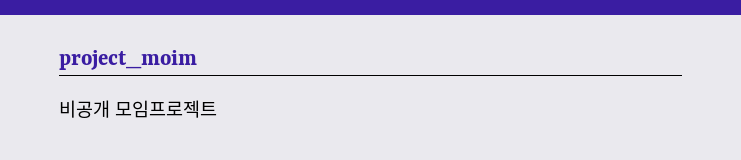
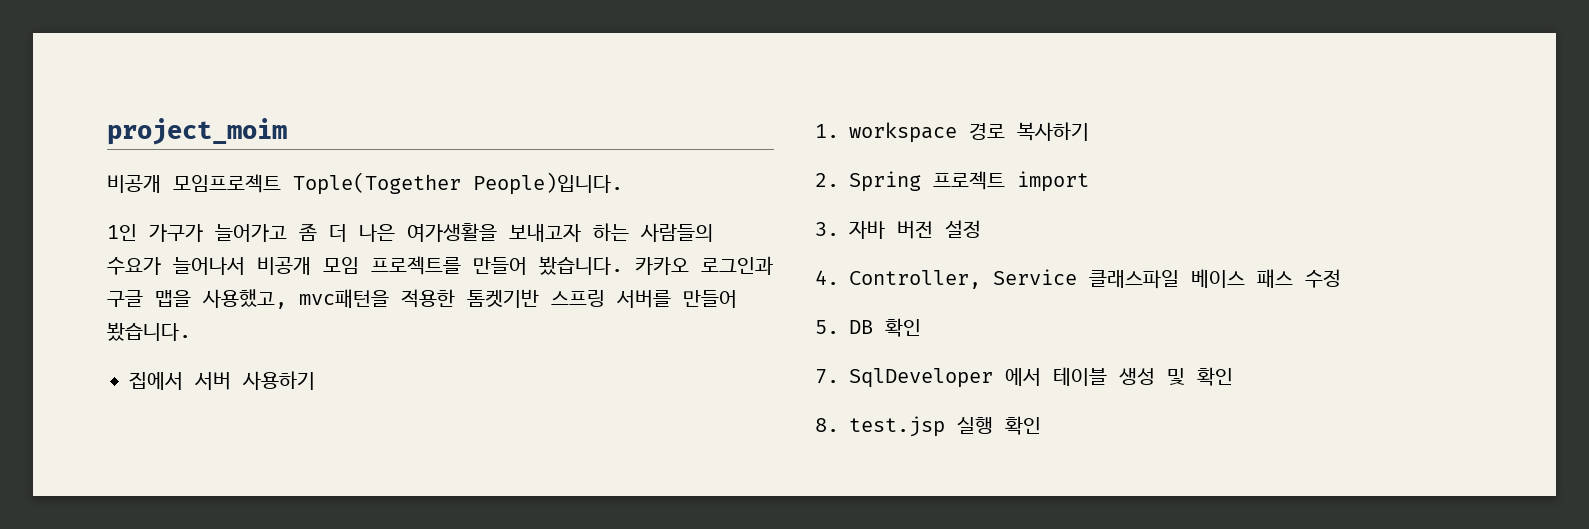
(217, 109) none -> [293,172,623,195] [107,223,713,242] [107,256,773,275] [107,289,737,309] [107,322,191,341] [129,371,315,390] [815,122,1089,143] [815,171,1089,192] [815,220,981,239] [815,269,1341,289] [815,318,921,337] [815,367,1233,388] [815,416,1041,437] Tople(Together People)입니다. // 1인 가구가 늘어가고 좀 더 나은 여가생활을 보내고자 하는 사람들의 수요가 늘어나서 비공개 모임 프로젝트를 만들어 봤습니다. 카카오 로그인과 구글 맵을 사용했고, mvc패턴을 적용한 톰켓기반 스프링 서버를 만들어 봤습니다. // 집에서 서버 사용하기 // 1. workspace 경로 복사하기 // 2. Spring 프로젝트 import // 3. 자바 버전 설정 // 4. Controller, Service 클래스파일 베이스 패스 수정 // 5. DB 확인 // 7. SqlDeveloper 에서 테이블 생성 및 확인 // 8. test.jsp 실행 확인

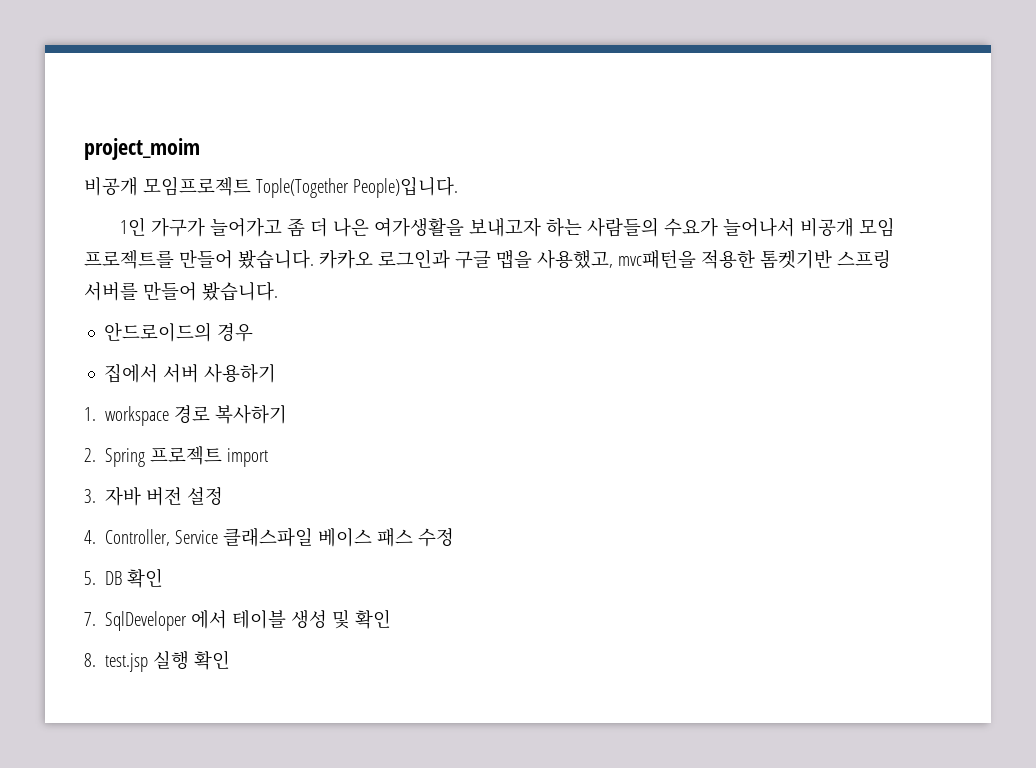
(191, 331) none -> [104,322,254,342] // 안드로이드의 경우

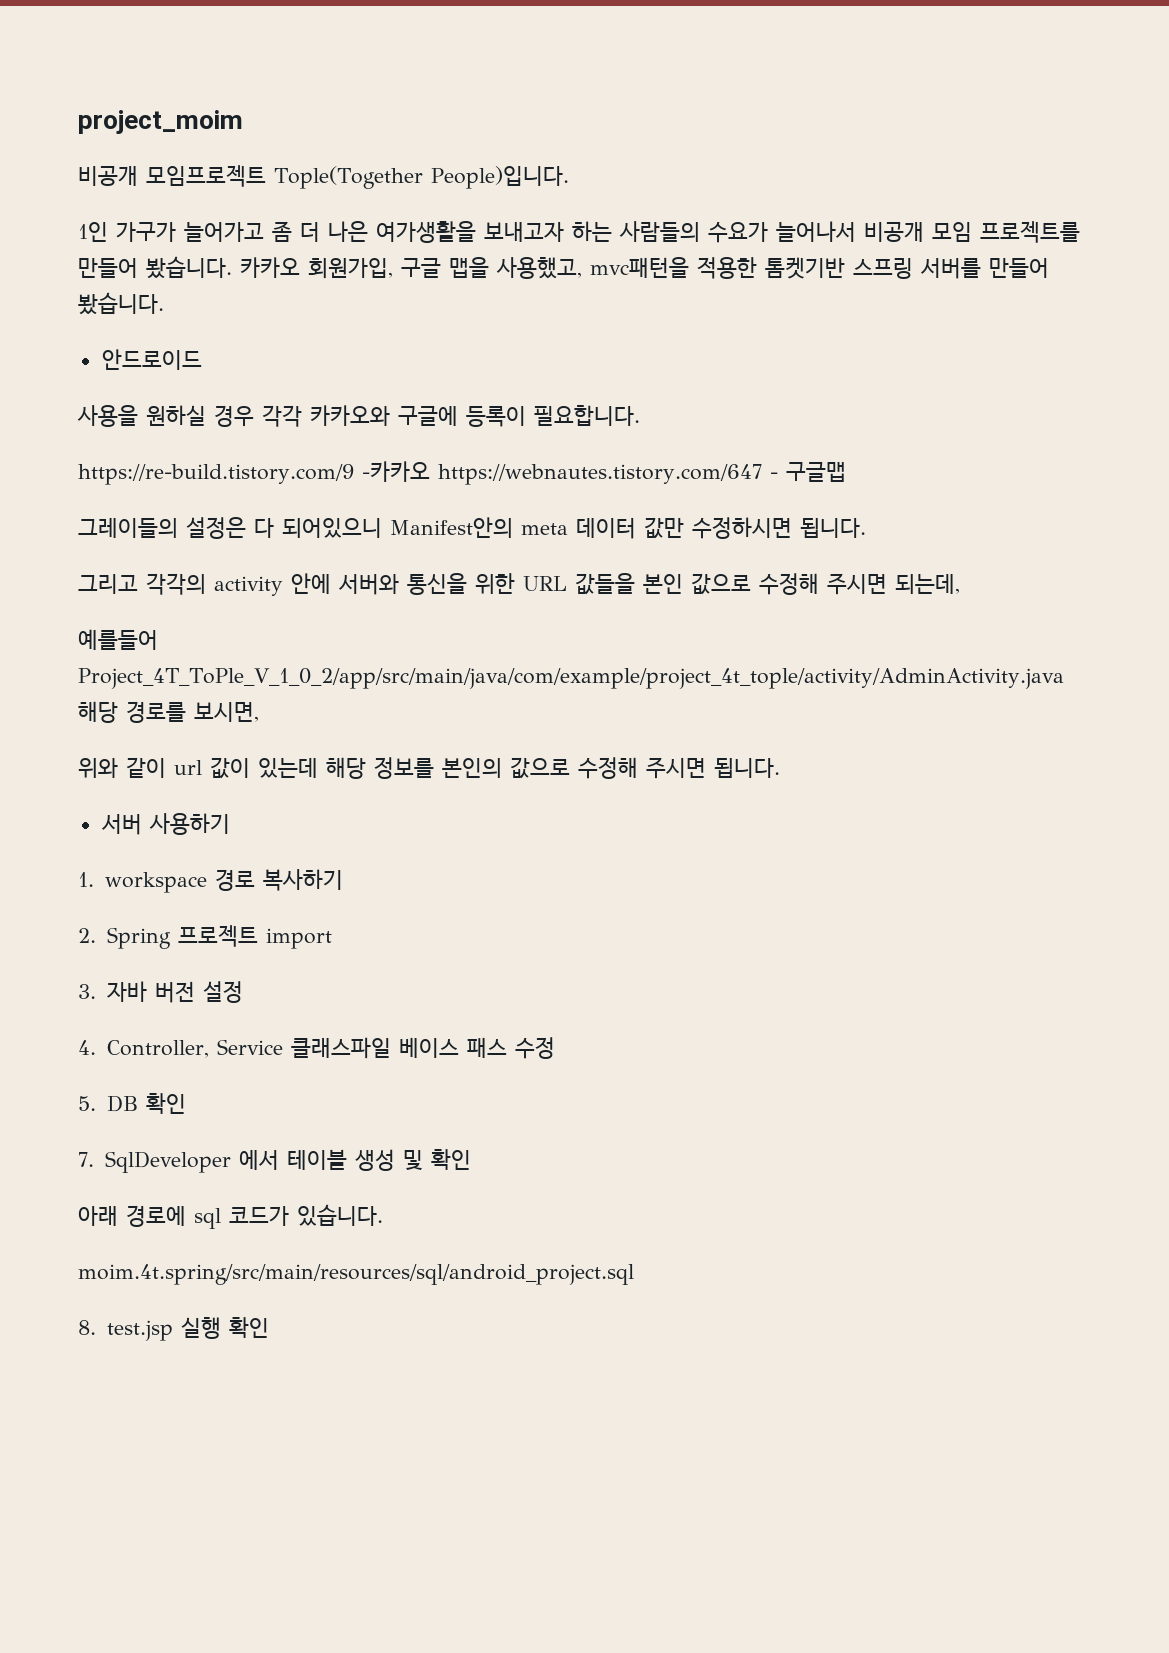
[377,249,450,269] 로그인과 -> [308,258,393,279] 회원가입,
[104,322,254,342] [104,364,159,383] 안드로이드의 경우 // 집에서 -> [101,349,202,370] [77,405,640,427] [78,461,846,485] [78,517,866,539] [78,573,960,596] [78,629,158,650] [78,668,1064,689] [78,701,259,723] [78,757,780,779] 안드로이드 // 사용을 원하실 경우 각각 카카오와 구글에 등록이 필요합니다. // https://re-build.tistory.com/9 -카카오 https://webnautes.tistory.com/647 - 구글맵 // 그레이들의 설정은 다 되어있으니 Manifest안의 meta 데이터 값만 수정하시면 됩니다. // 그리고 각각의 activity 안에 서버와 통신을 위한 URL 값들을 본인 값으로 수정해 주시면 되는데, // 예를들어 Project_4T_ToPle_V_1_0_2/app/src/main/java/com/example/project_4t_tople/activity/AdminActivity.java 해당 경로를 보시면, // 위와 같이 url 값이 있는데 해당 정보를 본인의 값으로 수정해 주시면 됩니다. //
(392, 619) none -> [78,1204,383,1229] [78,1264,634,1285] // 아래 경로에 sql 코드가 있습니다. // moim.4t.spring/src/main/resources/sql/android_project.sql

